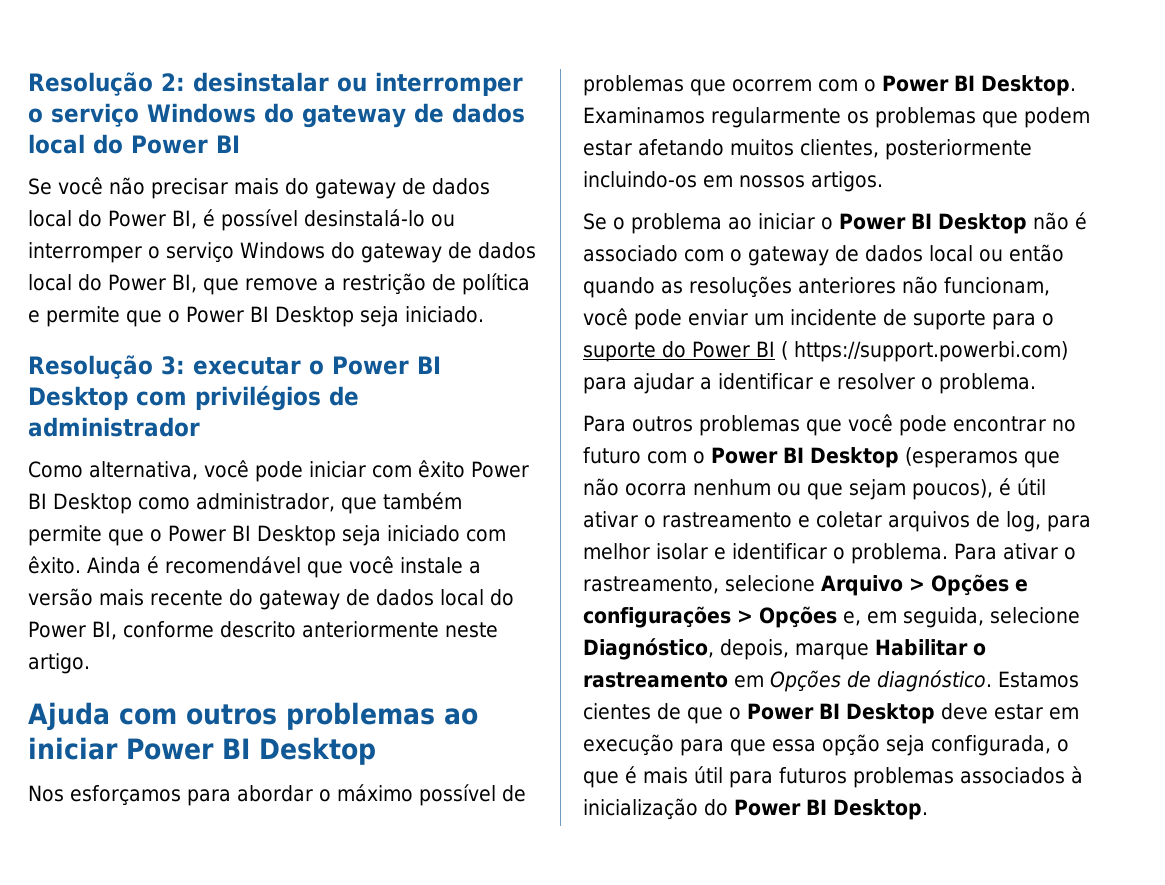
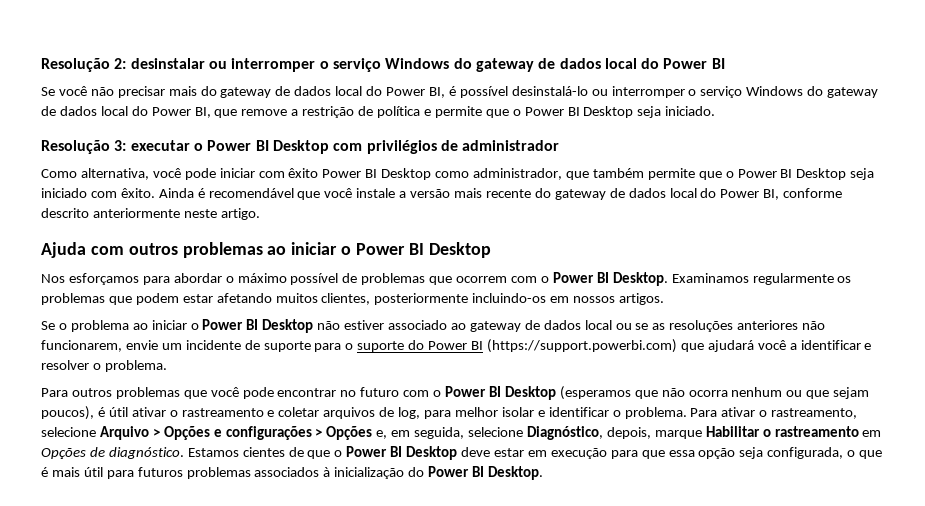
(118, 748) none -> [341,246,352,255] o
[1075,212,1087,230] [583,245,742,262] é associado com o -> [344,320,466,330] estiver associado ao
[1009,244,1064,262] [583,277,655,298] então quando -> [635,323,649,330] se
[944,277,1050,296] [583,308,748,330] funcionam, você pode enviar -> [41,340,158,352] funcionarem, envie
[780,341,1068,362] [583,373,694,394] ( https://support.powerbi.com) para ajudar -> [486,339,786,353] (https://support.powerbi.com) que ajudará você

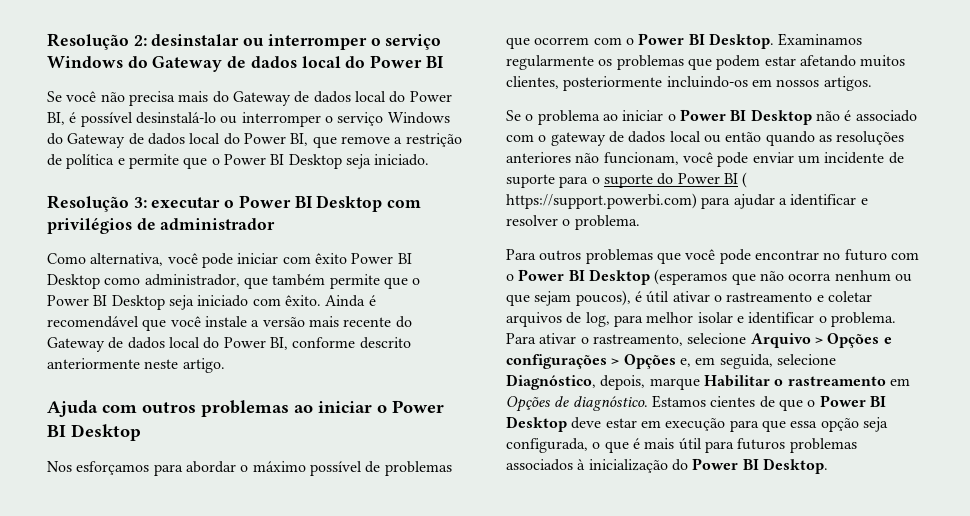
[475,58,534,72] gateway -> [152,56,223,72] Gateway
[117,86,165,98] precisar -> [128,91,175,106] precisa
[220,87,272,98] gateway -> [232,91,291,106] Gateway
[827,87,879,98] gateway -> [67,133,126,148] Gateway
[554,189,606,200] gateway -> [47,337,105,352] Gateway
[344,320,466,330] estiver associado ao -> [844,110,917,122] [506,134,547,142] é associado com o
[635,323,649,330] se -> [725,131,815,146] então quando
[41,340,158,352] funcionarem, envie -> [603,152,794,167] funcionam, você pode enviar
[486,339,786,353] (https://support.powerbi.com) que ajudará você -> [742,172,748,188] [506,193,775,209] ( https://support.powerbi.com) para ajudar

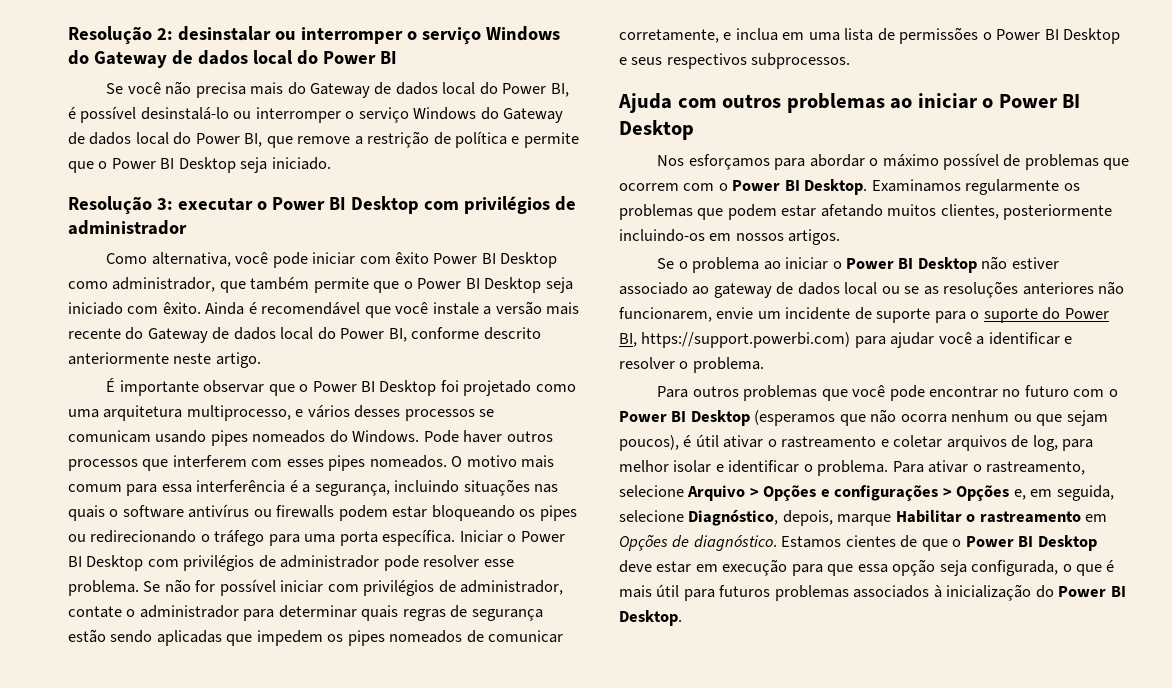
(225, 365) none -> [106,378,576,396] [68,405,495,421] [68,430,553,446] [68,455,555,471] [68,479,559,496] [68,504,577,521] [68,529,565,546] [68,555,514,571] [68,579,564,596] [68,605,543,621] [68,629,564,646] [619,27,1121,44] [619,53,851,69] // É importante observar que o Power BI Desktop foi projetado como uma arquitetura multiprocesso, e vários desses processos se comunicam usando pipes nomeados do Windows. Pode haver outros processos que interferem com esses pipes nomeados. O motivo mais comum para essa interferência é a segurança, incluindo situações nas quais o software antivírus ou firewalls podem estar bloqueando os pipes ou redirecionando o tráfego para uma porta específica. Iniciar o Power BI Desktop com privilégios de administrador pode resolver esse problema. Se não for possível iniciar com privilégios de administrador, contate o administrador para determinar quais regras de segurança estão sendo aplicadas que impedem os pipes nomeados de comunicar corretamente, e inclua em uma lista de permissões o Power BI Desktop e seus respectivos subprocessos.
[844,110,917,122] [506,134,547,142] é associado com o -> [1011,257,1059,269] [619,282,710,295] estiver associado ao
[725,131,815,146] então quando -> [904,286,920,294] se
[603,152,794,167] funcionam, você pode enviar -> [619,307,754,322] funcionarem, envie
[723,172,748,188] BI ( -> [619,333,637,347] BI,
(775, 201) none -> [938,332,972,344] você

